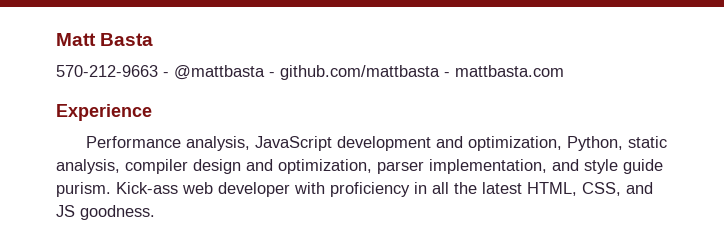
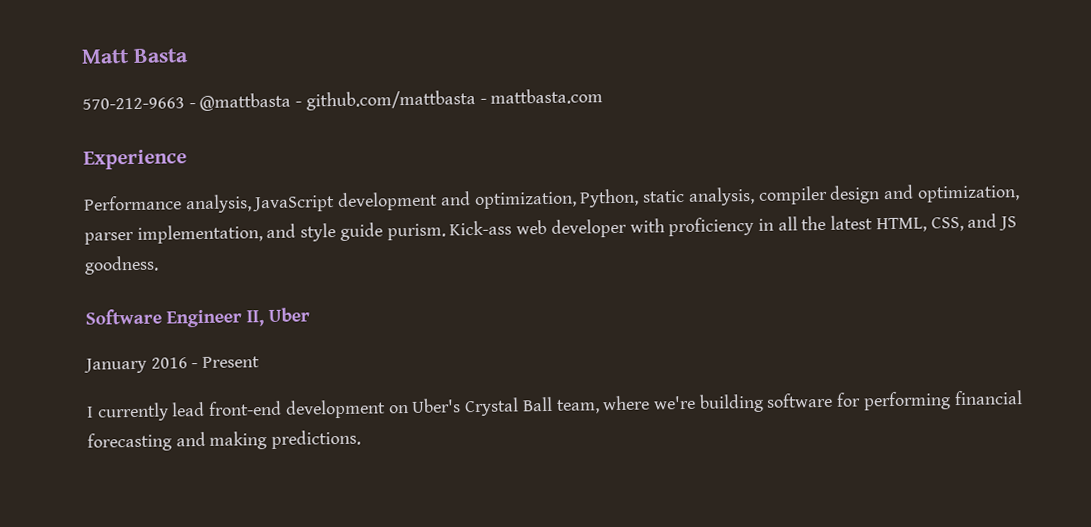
(155, 212) none -> [85,307,311,328] [84,356,261,374] [87,390,1023,422] [87,429,362,452] // Software Engineer II, Uber // January 2016 - Present // I currently lead front-end development on Uber's Crystal Ball team, where we're building software for performing financial forecasting and making predictions.

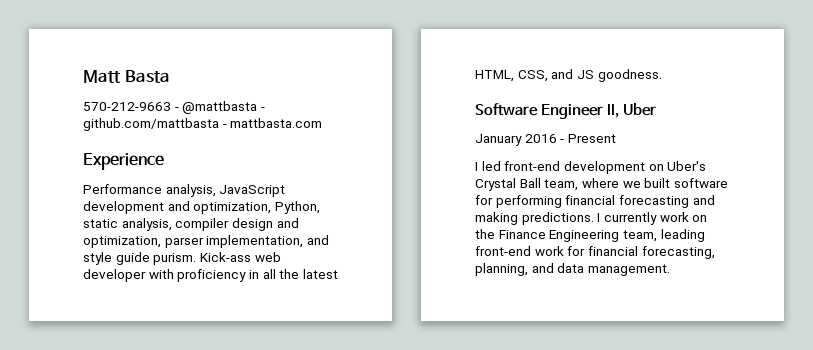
[96,401,206,422] currently lead -> [481,161,501,171] led
[652,393,764,413] we're building -> [622,178,671,188] we built
(362, 439) none -> [597,212,708,225] [475,229,705,242] [475,246,715,259] [475,263,670,276] I currently work on the Finance Engineering team, leading front-end work for financial forecasting, planning, and data management.

